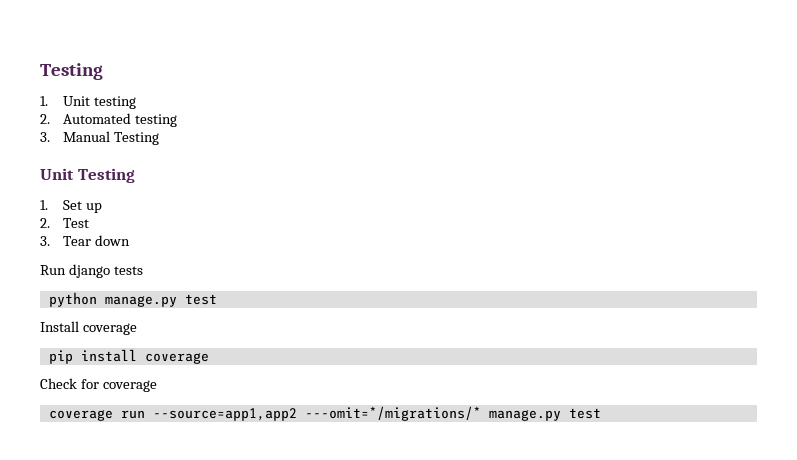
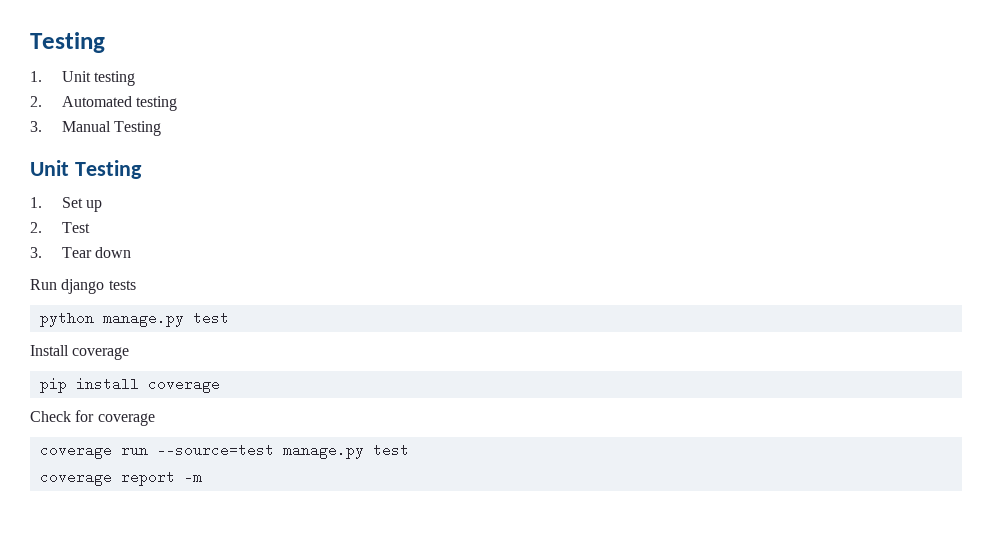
[152,406,601,421] --source=app1,app2 ---omit=*/migrations/* manage.py test -> [156,443,409,459] [39,470,202,486] --source=test manage.py test // coverage report -m

